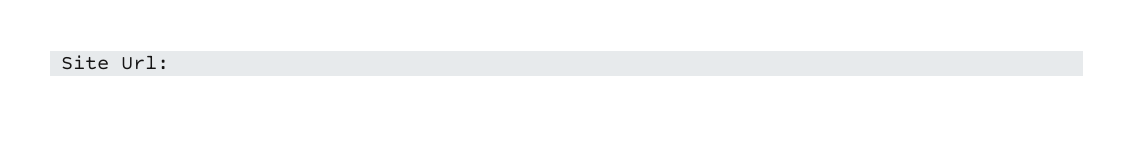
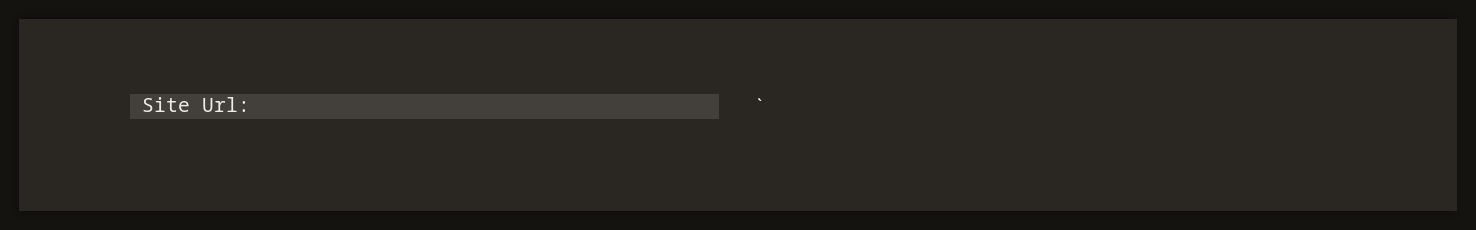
(170, 62) none -> [757,98,763,113] // `

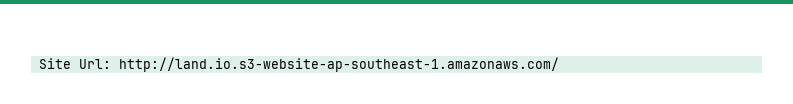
[757,98,763,113] // ` -> [118,57,559,72] http://land.io.s3-website-ap-southeast-1.amazonaws.com/

